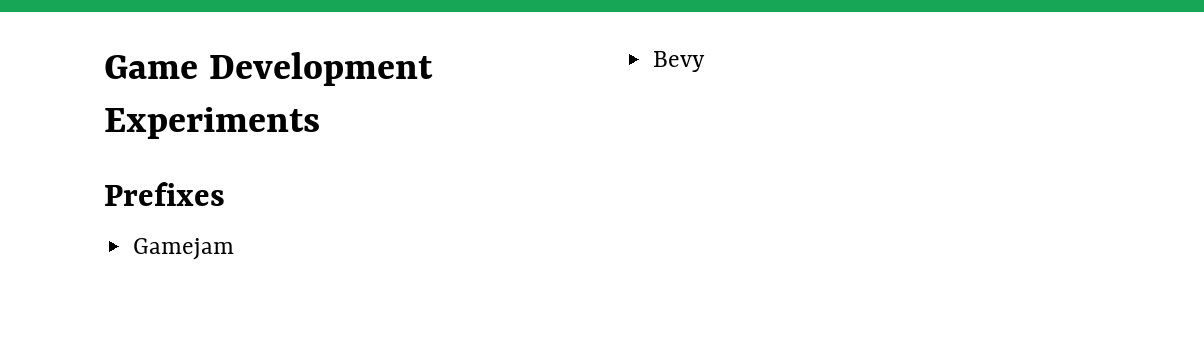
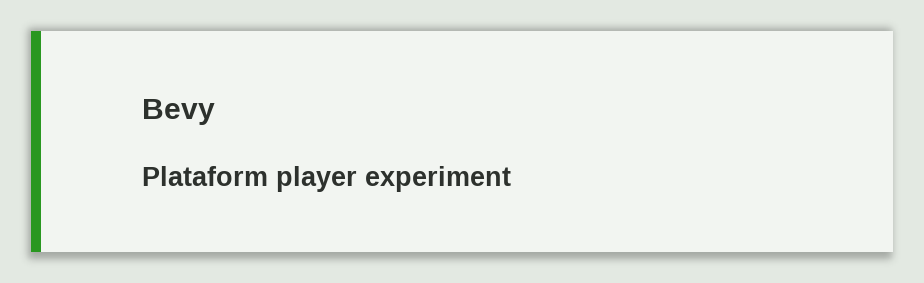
[104,52,434,86] [104,107,320,139] [104,182,225,206] [133,238,235,260] [653,51,706,72] Game Development Experiments // Prefixes // Gamejam // Bevy -> [142,99,215,125] [142,166,511,192] Bevy // Plataform player experiment

